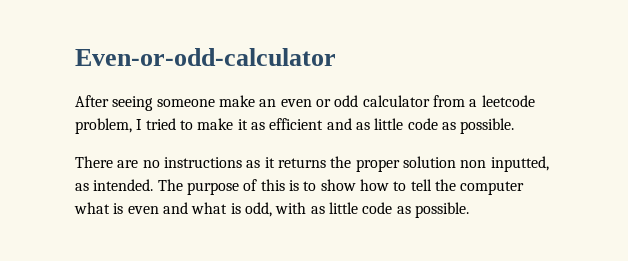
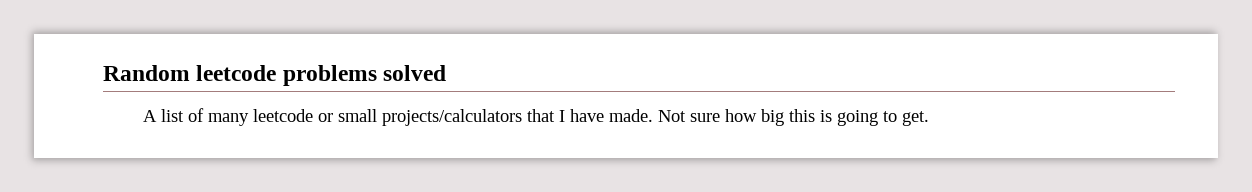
[75,48,336,66] [75,95,535,111] [75,118,515,134] [75,156,549,172] [75,179,525,195] [74,202,469,218] Even-or-odd-calculator // After seeing someone make an even or odd calculator from a leetcode problem, I tried to make it as efficient and as little code as possible. // There are no instructions as it returns the proper solution non inputted, as intended. The purpose of this is to show how to tell the computer what is even and what is odd, with as little code as possible. -> [103,65,447,86] [142,108,929,126] Random leetcode problems solved // A list of many leetcode or small projects/calculators that I have made. Not sure how big this is going to get.

